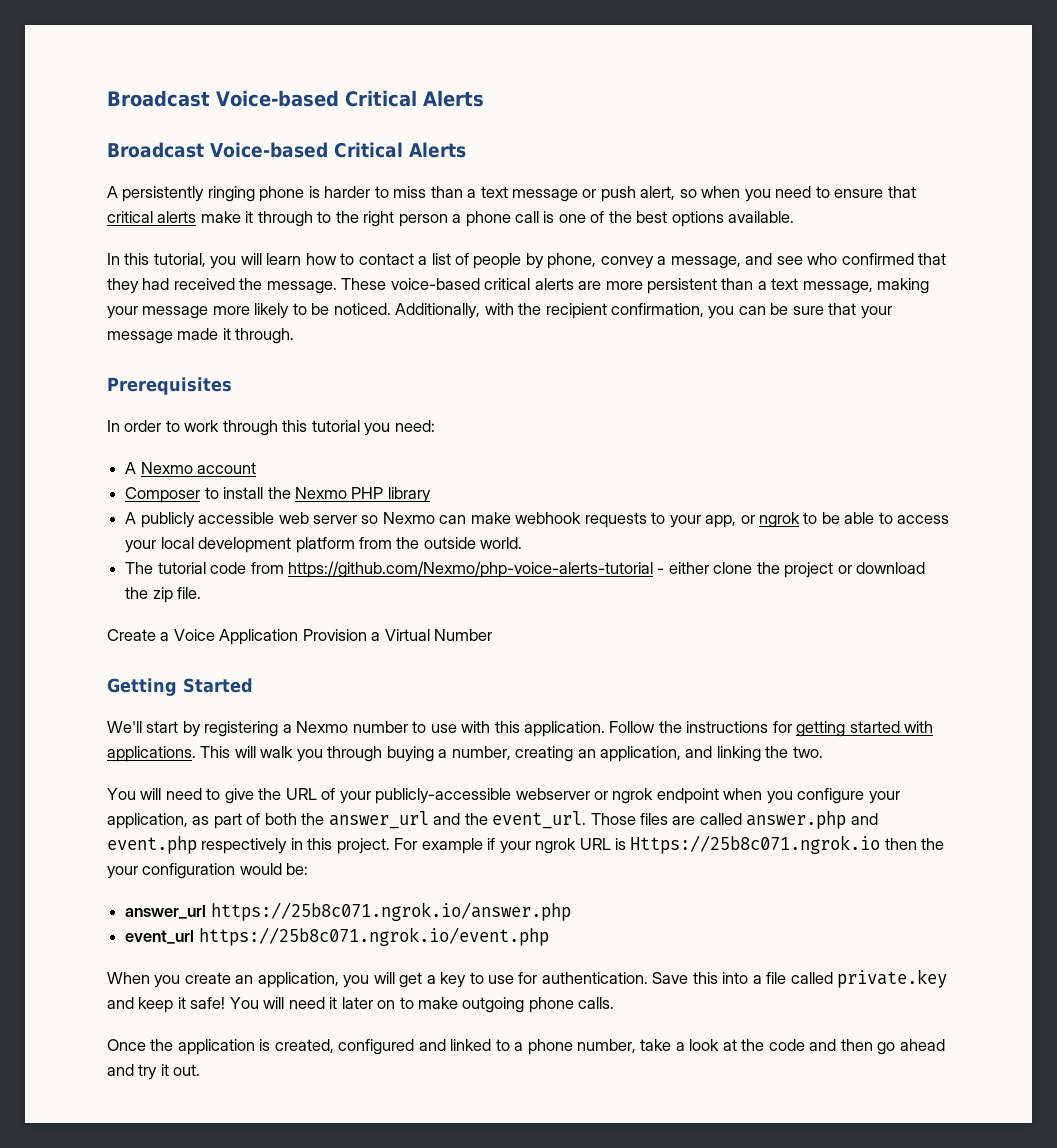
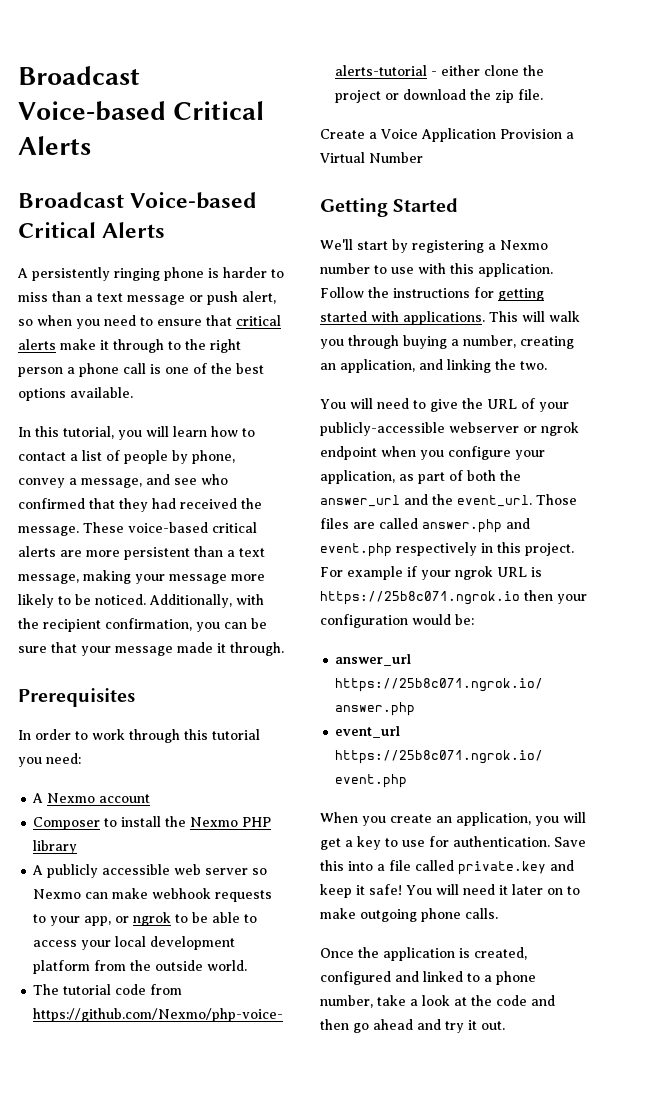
[630,835,945,854] Https://25b8c071.ngrok.io then the -> [320,590,553,605] https://25b8c071.ngrok.io then

